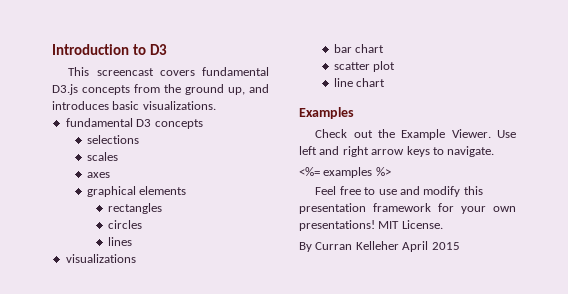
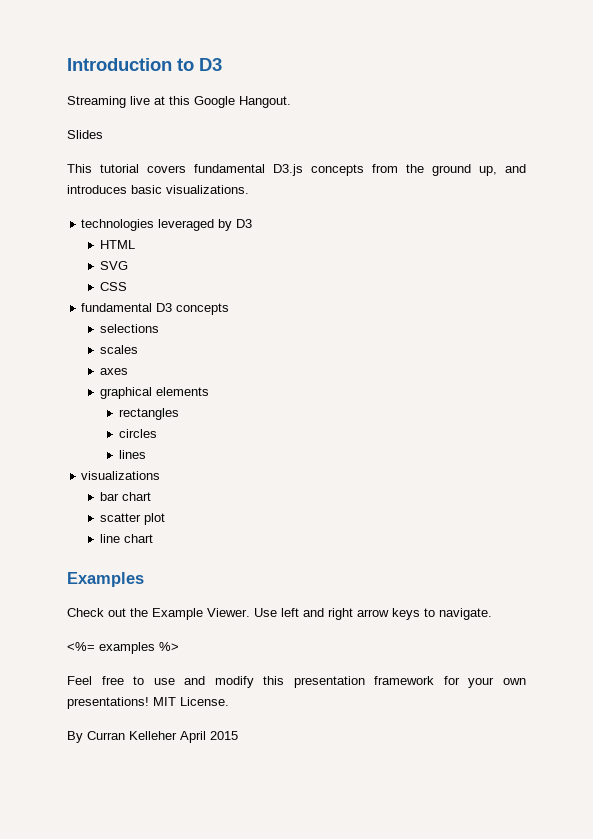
(167, 49) none -> [67,96,291,108] [67,130,103,139] // Streaming live at this Google Hangout. // Slides
[96,68,154,76] screencast -> [100,164,139,173] tutorial
(216, 105) none -> [81,219,253,231] [100,240,136,249] [100,261,129,270] [100,282,128,291] // technologies leveraged by D3 // HTML // SVG // CSS

